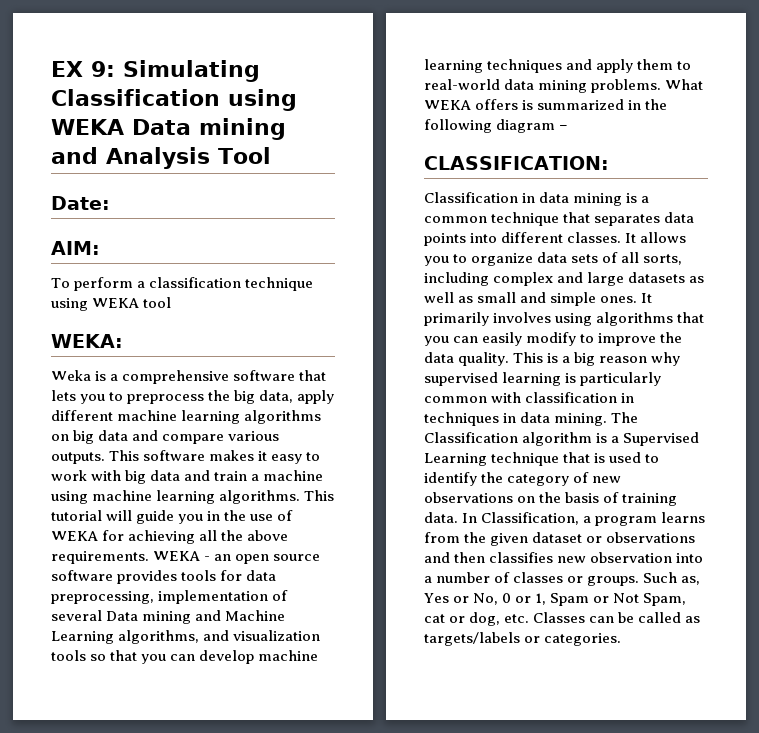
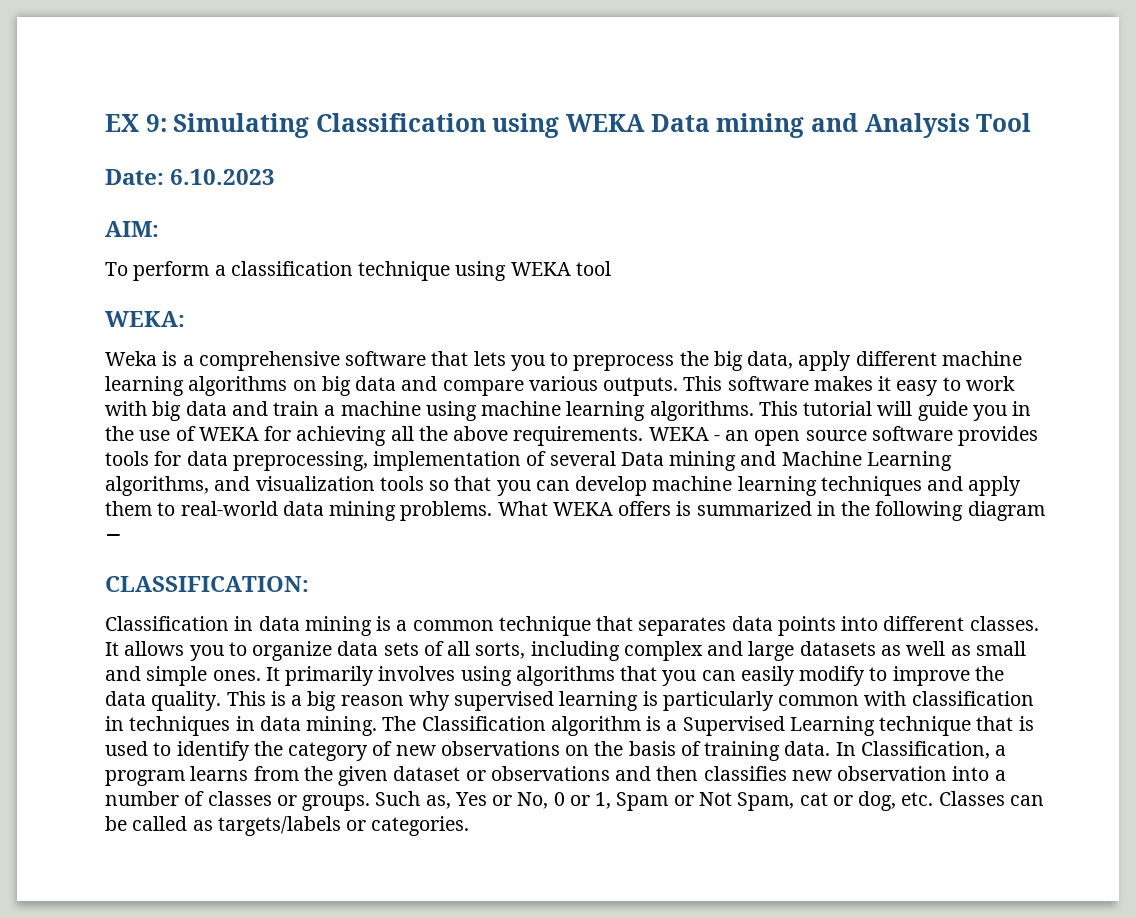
(110, 203) none -> [170,169,276,185] 6.10.2023

